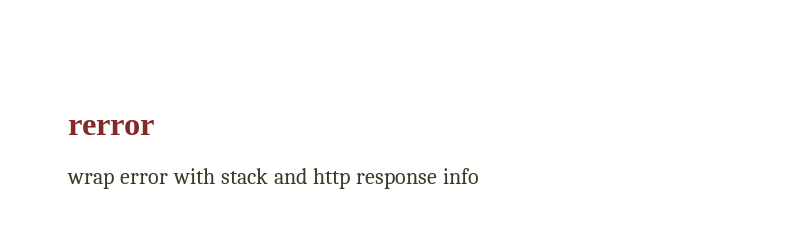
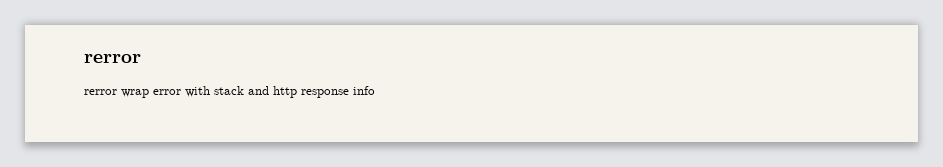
(154, 127) none -> [84,89,117,95] rerror

